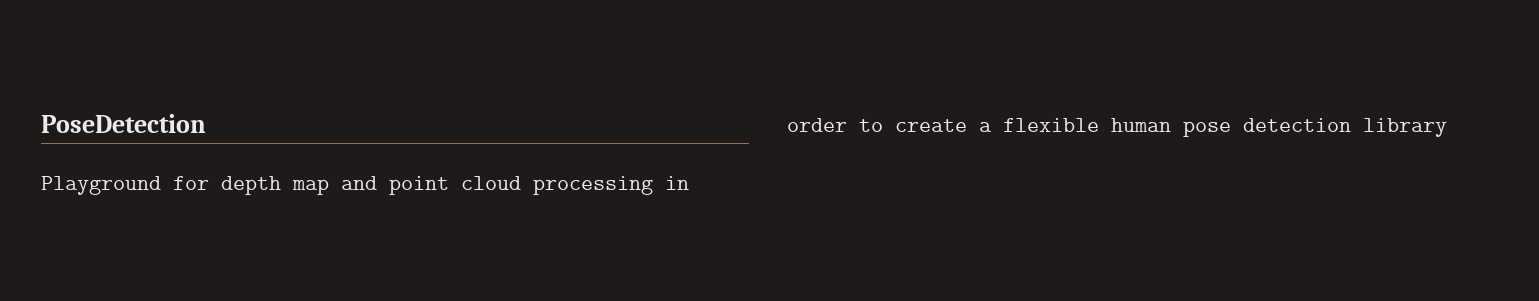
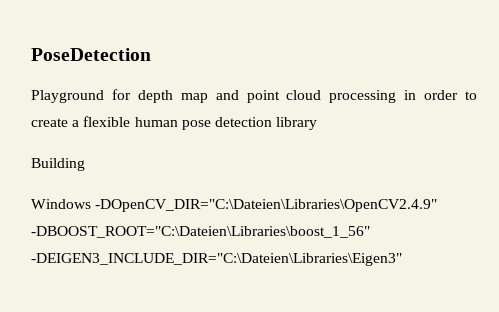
(1447, 127) none -> [31,158,85,171] [31,199,438,212] [31,226,370,238] [31,253,402,266] // Building // Windows -DOpenCV_DIR="C:\Dateien\Libraries\OpenCV2.4.9" -DBOOST_ROOT="C:\Dateien\Libraries\boost_1_56" -DEIGEN3_INCLUDE_DIR="C:\Dateien\Libraries\Eigen3"

